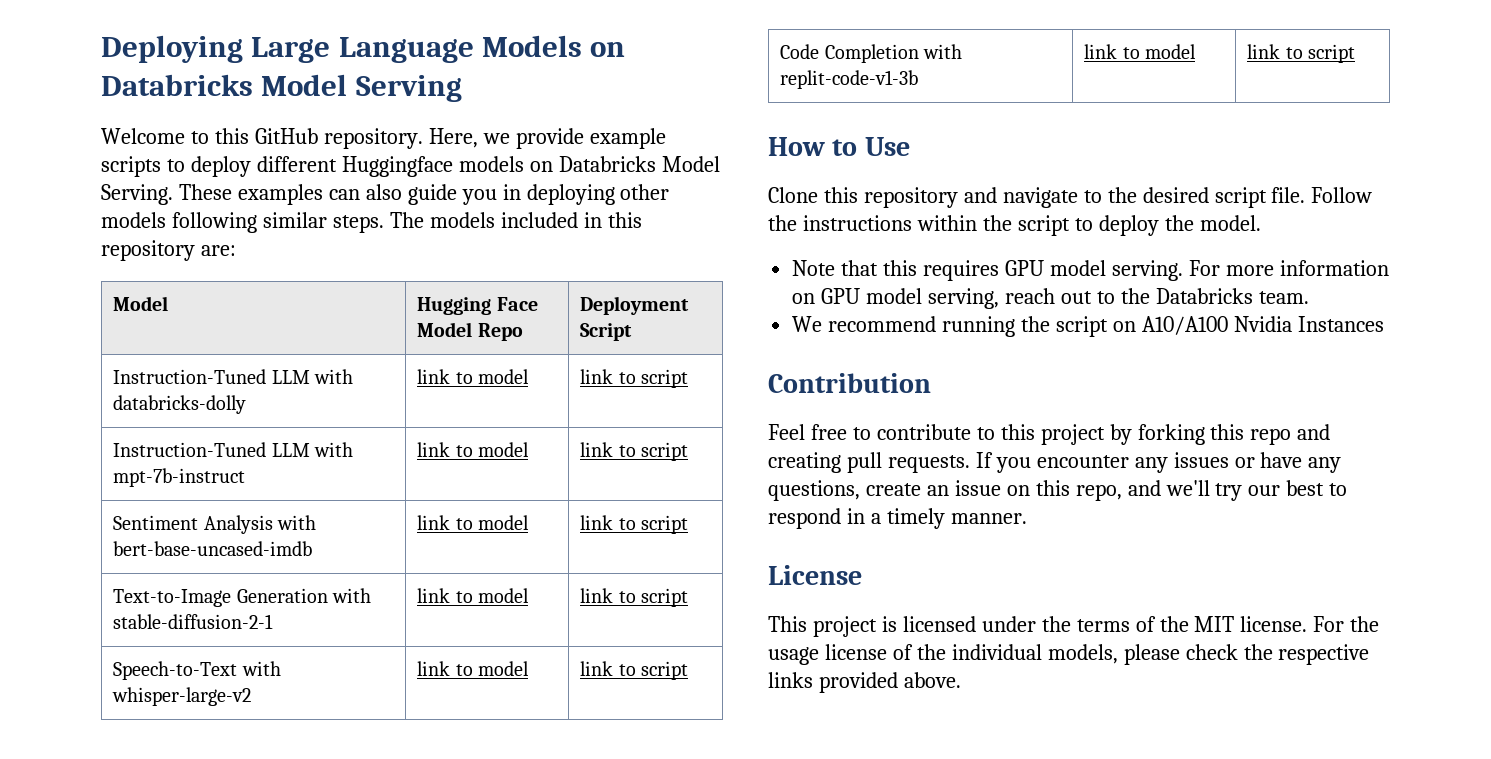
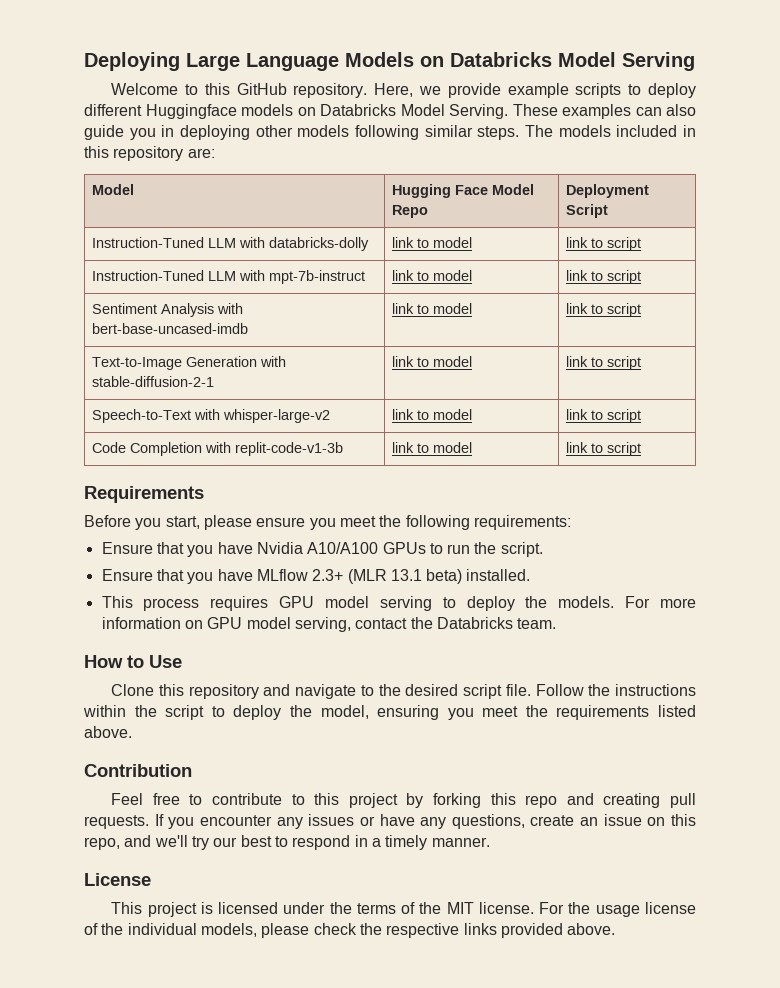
(1356, 53) none -> [84,486,204,503] [84,515,571,530] [101,542,543,557] [101,569,531,584] [101,596,697,611] [101,617,557,632] // Requirements // Before you start, please ensure you meet the following requirements: // Ensure that you have Nvidia A10/A100 GPUs to run the script. // Ensure that you have MLflow 2.3+ (MLR 13.1 beta) installed. // This process requires GPU model serving to deploy the models. For more information on GPU model serving, contact the Databricks team.
[1199,215,1261,231] [792,260,1389,281] [792,288,1309,309] [792,316,1384,337] model. // Note that this requires GPU model serving. For more information on GPU model serving, reach out to the Databricks team. // We recommend running the script on A10/A100 Nvidia Instances -> [320,705,696,720] [84,726,132,738] model, ensuring you meet the requirements listed above.

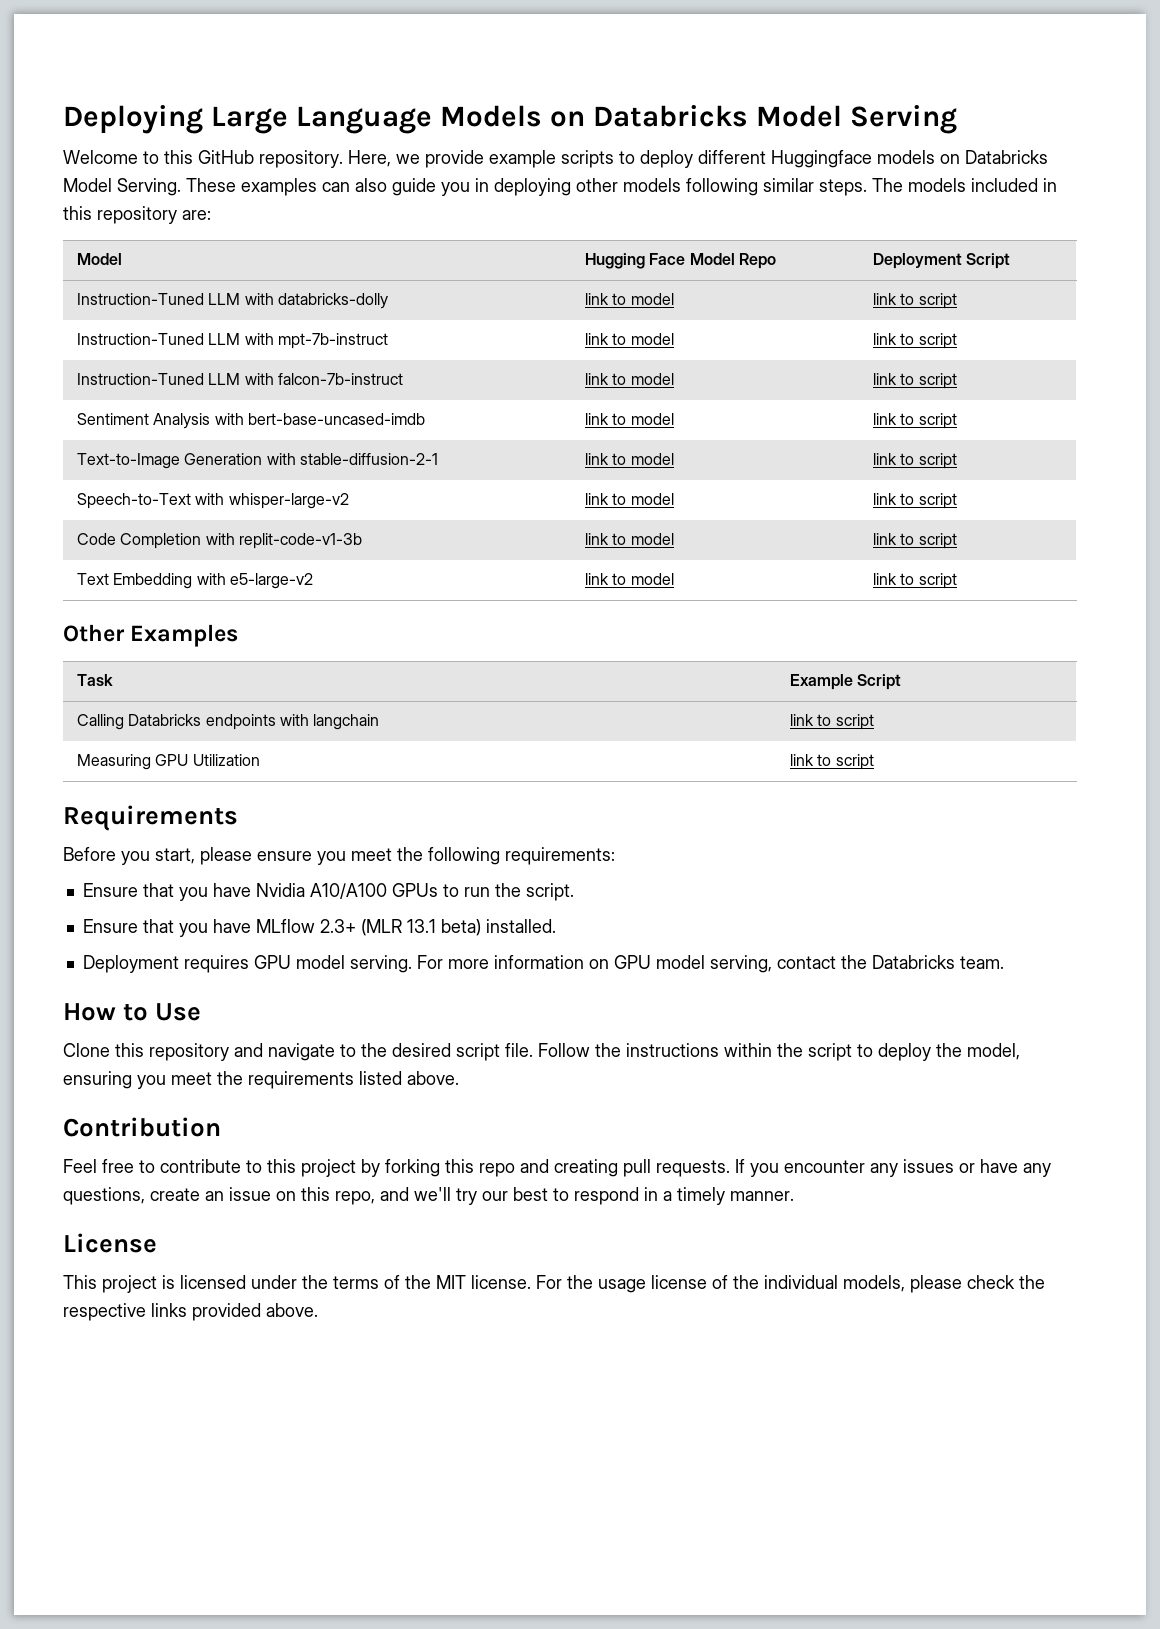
(642, 277) none -> [76,373,403,385] [584,373,674,385] [872,373,957,389] // Instruction-Tuned LLM with falcon-7b-instruct | link to model | link to script
(642, 449) none -> [76,573,313,589] [584,573,674,585] [872,573,957,589] [63,624,239,647] [76,674,113,686] [789,674,902,690] [76,714,380,730] [789,714,874,730] [76,754,260,770] [789,754,874,770] // Text Embedding with e5-large-v2 | link to model | link to script // Other Examples // Task | Example Script // Calling Databricks endpoints with langchain | link to script // Measuring GPU Utilization | link to script
[101,596,200,611] This process -> [82,955,179,973] Deployment
[379,596,615,611] serving to deploy the models. -> [349,955,412,973] serving.

